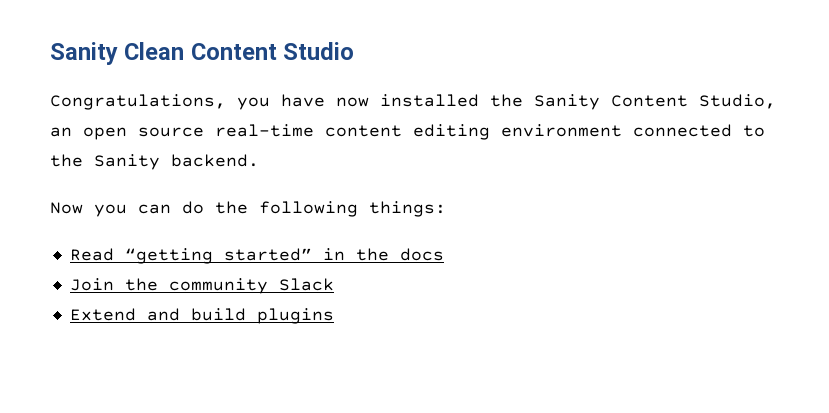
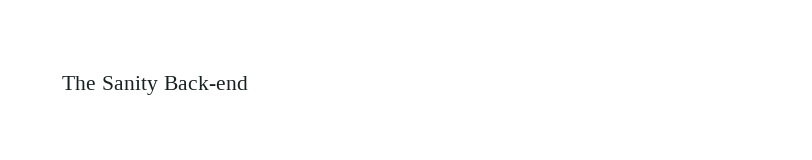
[50,42,355,65] [50,94,776,110] [50,124,765,140] [50,154,259,170] [50,201,446,217] [69,248,444,264] [69,278,334,294] [69,308,334,324] Sanity Clean Content Studio // Congratulations, you have now installed the Sanity Content Studio, an open source real-time content editing environment connected to the Sanity backend. // Now you can do the following things: // Read “getting started” in the docs // Join the community Slack // Extend and build plugins -> [62,76,248,95] The Sanity Back-end

